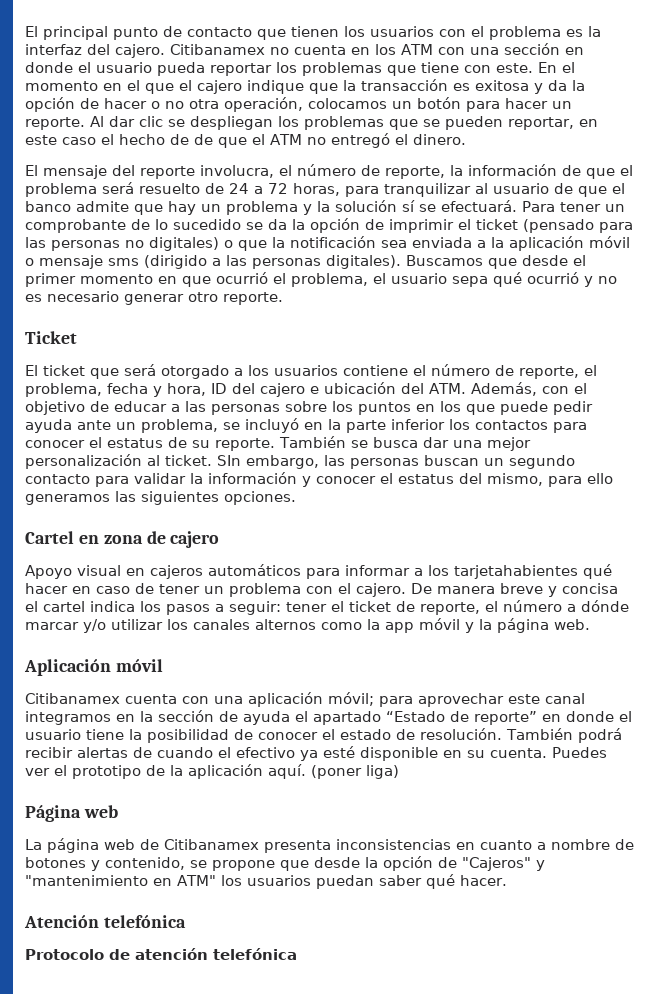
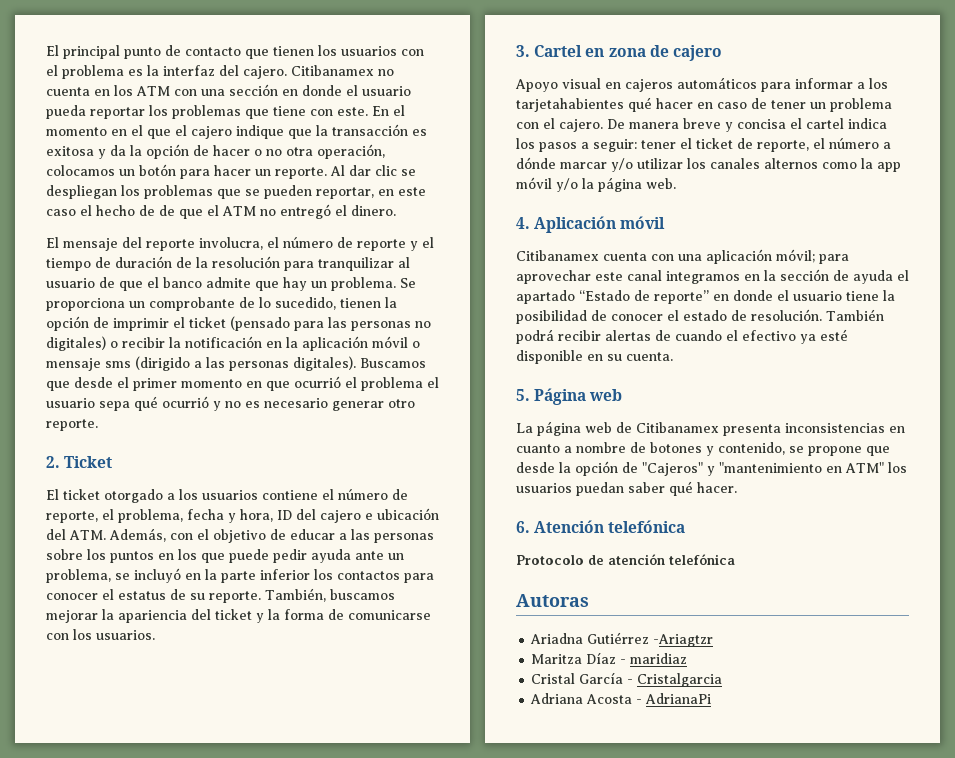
[385,164,633,179] [25,182,340,197] reporte, la información de que el problema será resuelto de 24 a 72 horas, -> [357,237,434,251] [46,256,280,271] reporte y el tiempo de duración de la resolución
[226,200,601,215] problema y la solución sí se efectuará. Para tener -> [331,277,416,291] [46,298,125,311] problema. Se proporciona
[173,219,287,230] sucedido se da -> [275,297,381,310] sucedido, tienen
[238,240,267,251] que -> [122,337,165,348] recibir
[381,237,486,248] sea enviada a -> [266,341,282,348] en
[291,273,368,287] problema, -> [361,377,423,391] problema
(283, 298) none -> [46,456,60,468] 2.
[90,364,156,379] que será -> (100, 494) none
[279,436,531,451] [25,454,575,469] [25,472,613,487] [25,491,296,505] También se busca dar una mejor personalización al ticket. SIn embargo, las personas buscan un segundo contacto para validar la información y conocer el estatus del mismo, para ello generamos las siguientes opciones. // -> [265,588,395,602] [46,609,431,623] [46,629,155,640] [516,45,530,57] También, buscamos mejorar la apariencia del ticket y la forma de comunicarse con los usuarios. // 3.
[465,622,474,633] y -> [556,178,578,192] y/o
(590, 624) none -> [516,217,530,229] 4.
[552,747,607,758] [25,764,399,779] Puedes ver el prototipo de la aplicación aquí. (poner liga) // -> [516,389,530,401] // 5.
(507, 880) none -> [516,521,530,533] 6.
(297, 954) none -> [516,594,589,607] [530,632,714,647] [531,652,688,664] [531,672,723,687] [530,693,712,704] // Autoras // Ariadna Gutiérrez -Ariagtzr // Maritza Díaz - maridiaz // Cristal García - Cristalgarcia // Adriana Acosta - AdrianaPi

